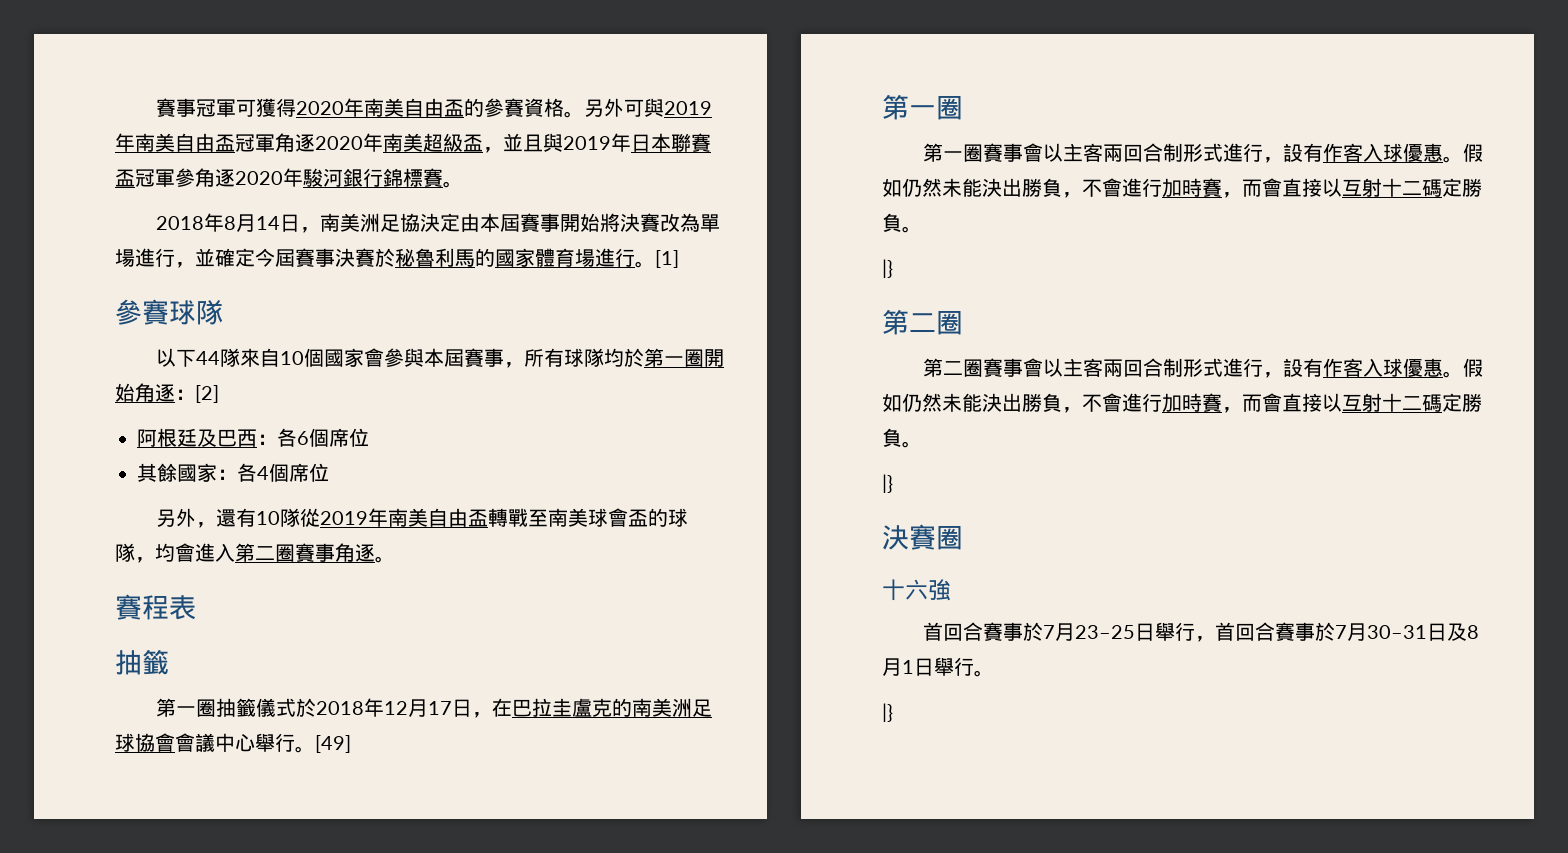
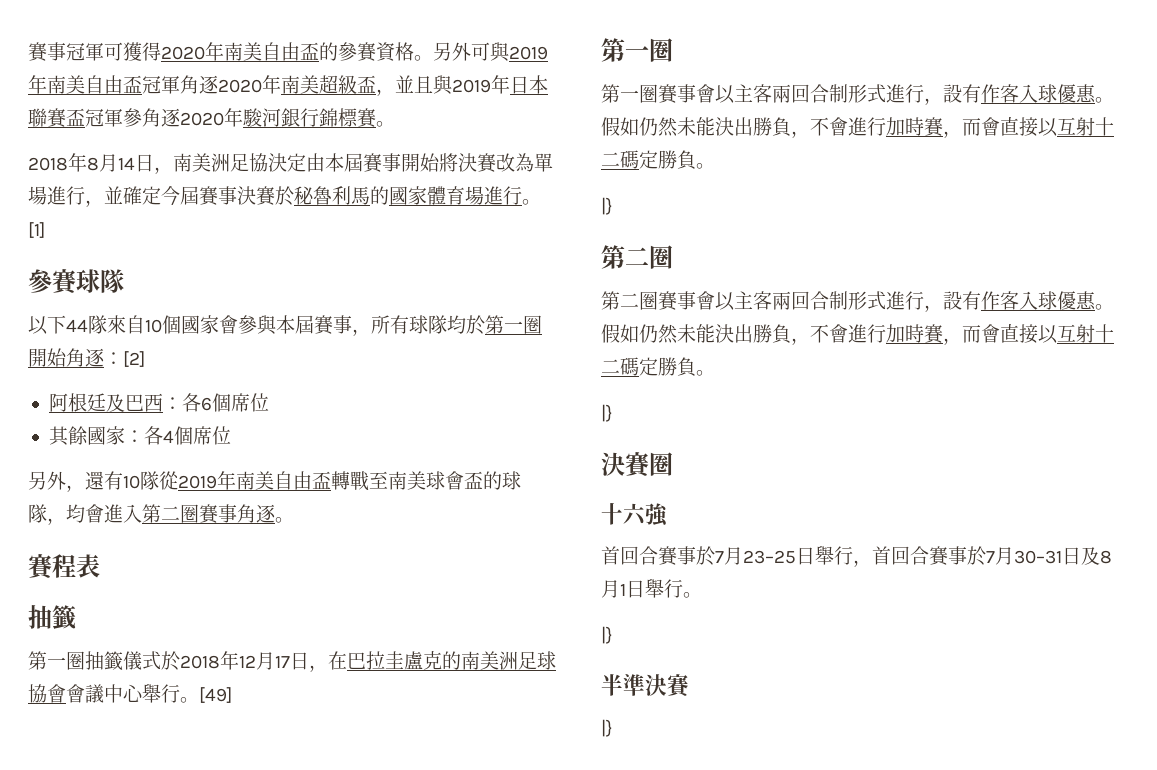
(893, 712) none -> [601,674,690,697] [601,719,613,737] // 半準決賽 // |}

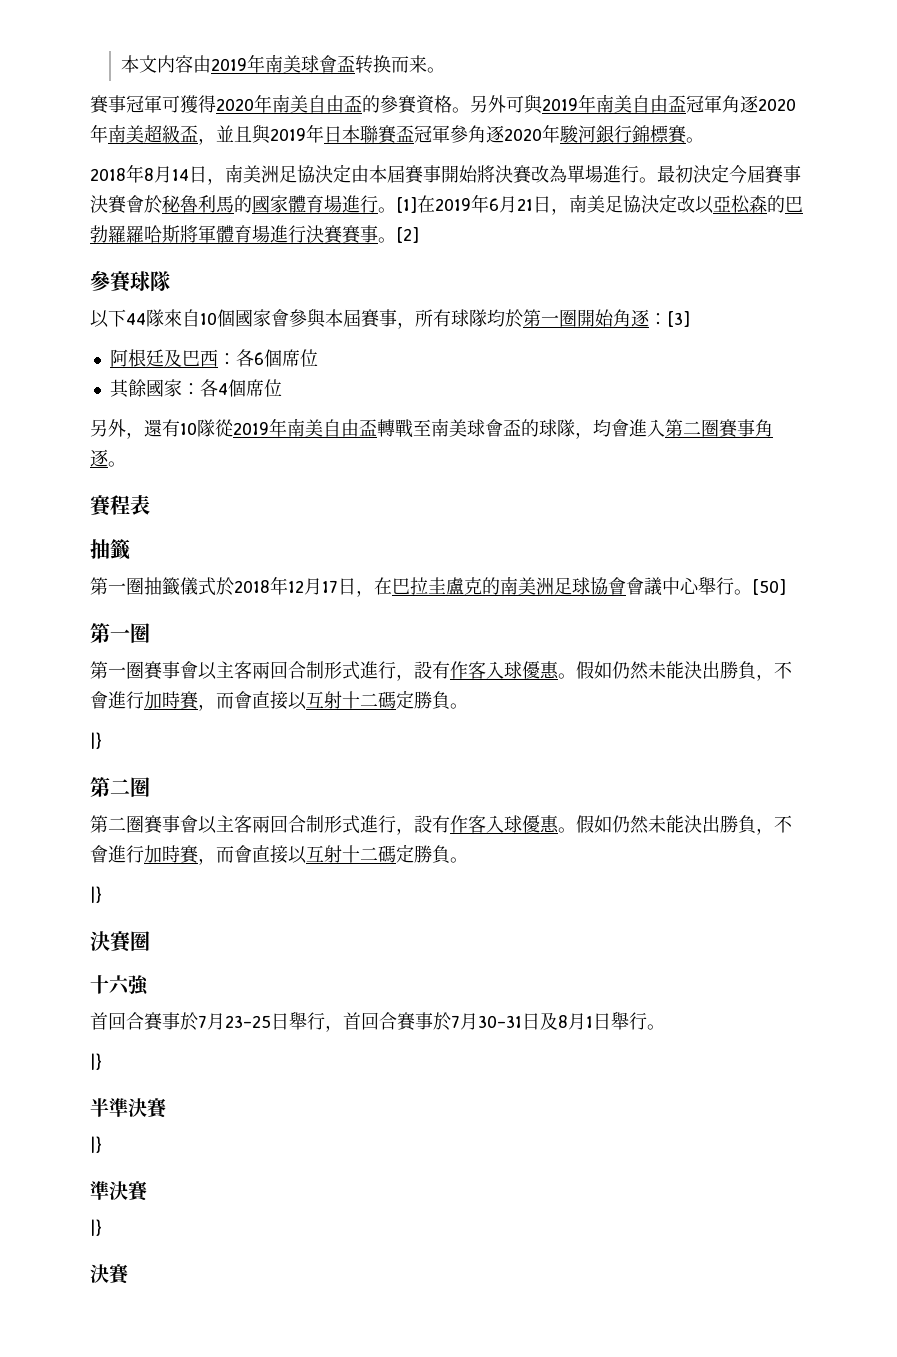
(28, 52) none -> [121,54,446,74] 本文内容由2019年南美球會盃转换而来。 //
[85,186,142,207] ，並確 -> [639,165,711,183] 。最初決
(276, 196) none -> [126,195,144,213] 會
(45, 230) none -> [417,194,803,215] [90,225,419,244] 在2019年6月21日，南美足協決定改以亞松森的巴勃羅羅哈斯將軍體育場進行決賽賽事。[2]
[123,351,145,367] [2] -> [667,311,690,327] [3]
[199,687,232,703] [49] -> [752,579,786,595] [50]
(613, 728) none -> [90,1181,148,1201] [90,1219,102,1236] [90,1264,129,1284] // 準決賽 // |} // 決賽

